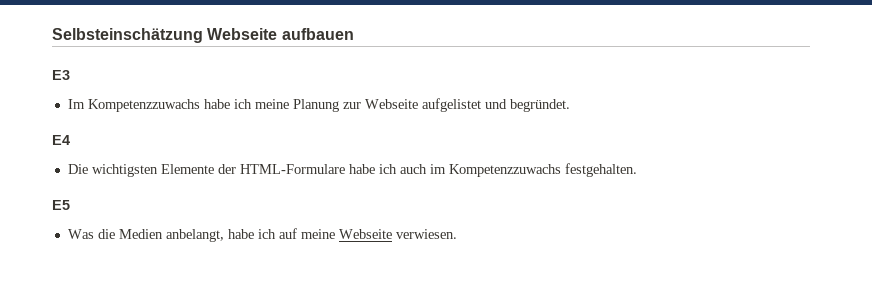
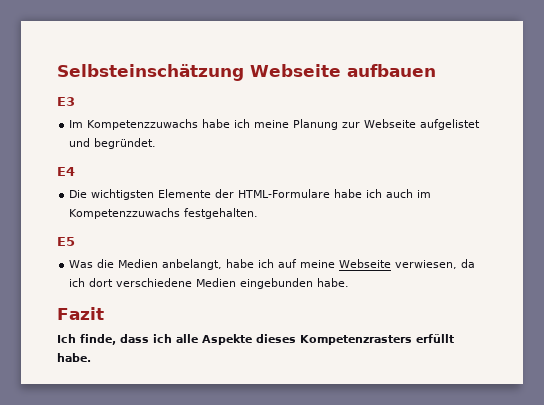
[395,229,457,239] verwiesen. -> [395,259,476,269] [69,278,350,289] [57,307,104,320] [57,334,454,345] [57,353,91,362] verwiesen, da ich dort verschiedene Medien eingebunden habe. // Fazit // Ich finde, dass ich alle Aspekte dieses Kompetenzrasters erfüllt habe.

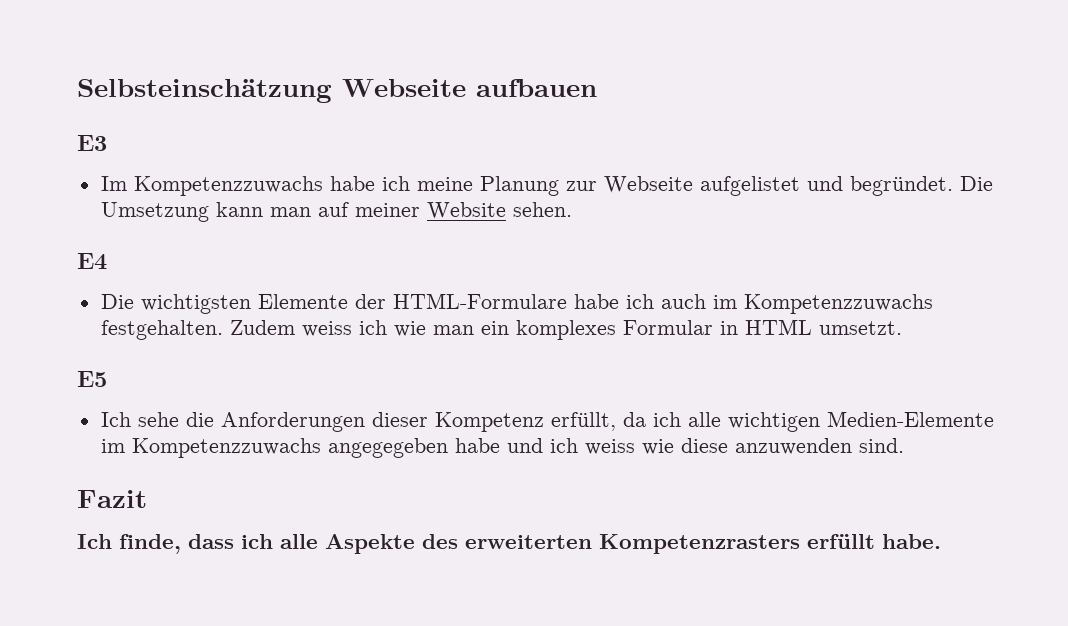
(157, 143) none -> [959,176,993,191] [100,202,572,222] Die Umsetzung kann man auf meiner Website sehen.
[57,237,75,246] [69,259,476,270] [69,278,350,289] // E5 // Was die Medien anbelangt, habe ich auf meine Webseite verwiesen, da ich dort verschiedene Medien eingebunden habe. -> [229,319,902,340] [77,371,107,387] [100,411,994,432] [100,438,904,458] Zudem weiss ich wie man ein komplexes Formular in HTML umsetzt. // E5 // Ich sehe die Anforderungen dieser Kompetenz erfüllt, da ich alle wichtigen Medien-Elemente im Kompetenzzuwachs angegegeben habe und ich weiss wie diese anzuwenden sind.
[256,334,296,343] dieses -> [422,534,592,549] des erweiterten

